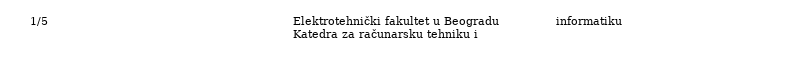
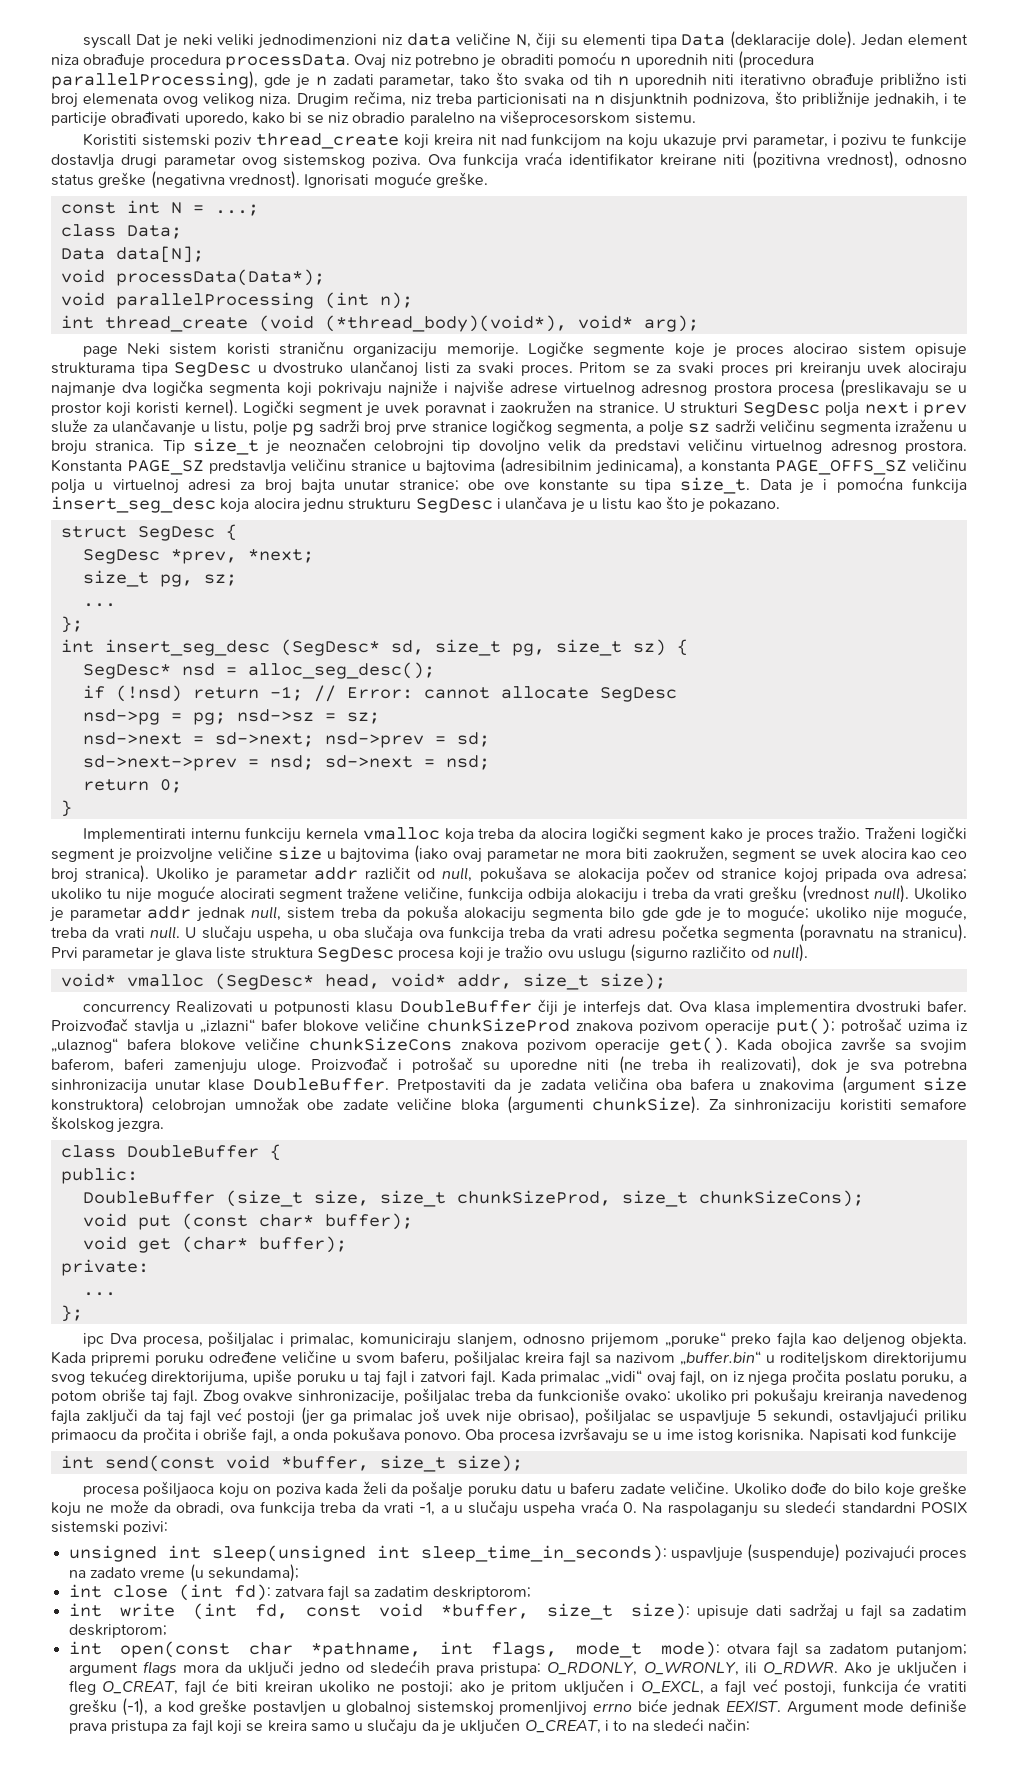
[30,17,48,26] [293,16,499,27] [293,29,478,38] [556,16,622,25] 1/5 // Elektrotehnički fakultet u Beogradu Katedra za računarsku tehniku i informatiku -> [82,31,968,49] [51,51,815,69] [51,71,967,89] [51,91,967,108] [51,110,696,127] [82,133,968,149] [51,151,968,169] [51,171,488,189] [60,200,259,216] [60,224,182,239] [60,246,204,263] [60,269,325,286] [60,292,413,309] [60,315,699,332] [82,341,968,358] [51,360,967,377] [51,379,967,397] [51,399,968,417] [51,419,967,436] [51,438,968,455] [51,457,967,475] [51,477,967,494] [51,496,781,513] [60,524,237,541] [82,549,314,564] [82,570,237,587] [82,603,116,607] [60,616,83,633] [60,639,688,656] [82,662,435,679] [82,685,677,702] [82,709,380,725] [82,732,490,748] [82,755,490,771] [82,779,182,793] [60,800,72,817] [82,826,968,843] [51,845,967,863] [51,865,967,883] [51,885,968,903] [49,905,968,922] [51,924,968,942] [51,944,809,962] [60,973,666,990] [82,999,967,1016] [51,1018,968,1035] [51,1037,967,1054] [51,1056,968,1074] [51,1076,967,1094] [51,1096,967,1114] [51,1116,165,1133] [60,1144,281,1161] [60,1167,138,1184] [82,1190,864,1207] [82,1213,413,1230] [82,1236,347,1253] [60,1259,149,1276] [82,1292,116,1296] [60,1305,83,1322] [82,1331,968,1348] [51,1350,967,1367] [51,1369,967,1386] [51,1388,967,1405] [51,1407,967,1425] [51,1427,958,1444] [60,1455,523,1472] [82,1481,968,1498] [51,1500,969,1517] [51,1521,169,1535] [68,1544,967,1562] [68,1564,299,1582] [68,1584,532,1601] [68,1603,968,1620] [68,1624,167,1638] [68,1641,967,1658] [68,1660,968,1677] [68,1679,968,1696] [68,1698,967,1716] [68,1718,751,1735] syscall Dat je neki veliki jednodimenzioni niz data veličine N, čiji su elementi tipa Data (deklaracije dole). Jedan element niza obrađuje procedura processData. Ovaj niz potrebno je obraditi pomoću n uporednih niti (procedura parallelProcessing), gde je n zadati parametar, tako što svaka od tih n uporednih niti iterativno obrađuje približno isti broj elemenata ovog velikog niza. Drugim rečima, niz treba particionisati na n disjunktnih podnizova, što približnije jednakih, i te particije obrađivati uporedo, kako bi se niz obradio paralelno na višeprocesorskom sistemu. // Koristiti sistemski poziv thread_create koji kreira nit nad funkcijom na koju ukazuje prvi parametar, i pozivu te funkcije dostavlja drugi parametar ovog sistemskog poziva. Ova funkcija vraća identifikator kreirane niti (pozitivna vrednost), odnosno status greške (negativna vrednost). Ignorisati moguće greške. // const int N = ...; // class Data; // Data data[N]; // void processData(Data*); // void parallelProcessing (int n); // int thread_create (void (*thread_body)(void*), void* arg); // page Neki sistem koristi straničnu organizaciju memorije. Logičke segmente koje je proces alocirao sistem opisuje strukturama tipa SegDesc u dvostruko ulančanoj listi za svaki proces. Pritom se za svaki proces pri kreiranju uvek alociraju najmanje dva logička segmenta koji pokrivaju najniže i najviše adrese virtuelnog adresnog prostora procesa (preslikavaju se u prostor koji koristi kernel). Logički segment je uvek poravnat i zaokružen na stranice. U strukturi SegDesc polja next i prev služe za ulančavanje u listu, polje pg sadrži broj prve stranice logičkog segmenta, a polje sz sadrži veličinu segmenta izraženu u broju stranica. Tip size_t je neoznačen celobrojni tip dovoljno velik da predstavi veličinu virtuelnog adresnog prostora. Konstanta PAGE_SZ predstavlja veličinu stranice u bajtovima (adresibilnim jedinicama), a konstanta PAGE_OFFS_SZ veličinu polja u virtuelnoj adresi za broj bajta unutar stranice; obe ove konstante su tipa size_t. Data je i pomoćna funkcija insert_seg_desc koja alocira jednu strukturu SegDesc i ulančava je u listu kao što je pokazano. // struct SegDesc { // SegDesc *prev, *next; // size_t pg, sz; // ... // }; // int insert_seg_desc (SegDesc* sd, size_t pg, size_t sz) { // SegDesc* nsd = alloc_seg_desc(); // if (!nsd) return -1; // Error: cannot allocate SegDesc // nsd->pg = pg; nsd->sz = sz; // nsd->next = sd->next; nsd->prev = sd; // sd->next->prev = nsd; sd->next = nsd; // return 0; // } // Implementirati internu funkciju kernela vmalloc koja treba da alocira logički segment kako je proces tražio. Traženi logički segment je proizvoljne veličine size u bajtovima (iako ovaj parametar ne mora biti zaokružen, segment se uvek alocira kao ceo broj stranica). Ukoliko je parametar addr različit od null, pokušava se alokacija počev od stranice kojoj pripada ova adresa; ukoliko tu nije moguće alocirati segment tražene veličine, funkcija odbija alokaciju i treba da vrati grešku (vrednost null). Ukoliko je parametar addr jednak null, sistem treba da pokuša alokaciju segmenta bilo gde gde je to moguće; ukoliko nije moguće, treba da vrati null. U slučaju uspeha, u oba slučaja ova funkcija treba da vrati adresu početka segmenta (poravnatu na stranicu). Prvi parametar je glava liste struktura SegDesc procesa koji je tražio ovu uslugu (sigurno različito od null). // void* vmalloc (SegDesc* head, void* addr, size_t size); // concurrency Realizovati u potpunosti klasu DoubleBuffer čiji je interfejs dat. Ova klasa implementira dvostruki bafer. Proizvođač stavlja u „izlazni“ bafer blokove veličine chunkSizeProd znakova pozivom operacije put(); potrošač uzima iz „ulaznog“ bafera blokove veličine chunkSizeCons znakova pozivom operacije get(). Kada obojica završe sa svojim baferom, baferi zamenjuju uloge. Proizvođač i potrošač su uporedne niti (ne treba ih realizovati), dok je sva potrebna sinhronizacija unutar klase DoubleBuffer. Pretpostaviti da je zadata veličina oba bafera u znakovima (argument size konstruktora) celobrojan umnožak obe zadate veličine bloka (argumenti chunkSize). Za sinhronizaciju koristiti semafore školskog jezgra. // class DoubleBuffer { // public: // DoubleBuffer (size_t size, size_t chunkSizeProd, size_t chunkSizeCons); // void put (const char* buffer); // void get (char* buffer); // private: // ... // }; // ipc Dva procesa, pošiljalac i primalac, komuniciraju slanjem, odnosno prijemom „poruke“ preko fajla kao deljenog objekta. Kada pripremi poruku određene veličine u svom baferu, pošiljalac kreira fajl sa nazivom „buffer.bin“ u roditeljskom direktorijumu svog tekućeg direktorijuma, upiše poruku u taj fajl i zatvori fajl. Kada primalac „vidi“ ovaj fajl, on iz njega pročita poslatu poruku, a potom obriše taj fajl. Zbog ovakve sinhronizacije, pošiljalac treba da funkcioniše ovako: ukoliko pri pokušaju kreiranja navedenog fajla zaključi da taj fajl već postoji (jer ga primalac još uvek nije obrisao), pošiljalac se uspavljuje 5 sekundi, ostavljajući priliku primaocu da pročita i obriše fajl, a onda pokušava ponovo. Oba procesa izvršavaju se u ime istog korisnika. Napisati kod funkcije // int send(const void *buffer, size_t size); // procesa pošiljaoca koju on poziva kada želi da pošalje poruku datu u baferu zadate veličine. Ukoliko dođe do bilo koje greške koju ne može da obradi, ova funkcija treba da vrati -1, a u slučaju uspeha vraća 0. Na raspolaganju su sledeći standardni POSIX sistemski pozivi: // unsigned int sleep(unsigned int sleep_time_in_seconds): uspavljuje (suspenduje) pozivajući proces na zadato vreme (u sekundama); // int close (int fd): zatvara fajl sa zadatim deskriptorom; // int write (int fd, const void *buffer, size_t size): upisuje dati sadržaj u fajl sa zadatim deskriptorom; // int open(const char *pathname, int flags, mode_t mode): otvara fajl sa zadatom putanjom; argument flags mora da uključi jedno od sledećih prava pristupa: O_RDONLY, O_WRONLY, ili O_RDWR. Ako je uključen i fleg O_CREAT, fajl će biti kreiran ukoliko ne postoji; ako je pritom uključen i O_EXCL, a fajl već postoji, funkcija će vratiti grešku (-1), a kod greške postavljen u globalnoj sistemskoj promenljivoj errno biće jednak EEXIST. Argument mode definiše prava pristupa za fajl koji se kreira samo u slučaju da je uključen O_CREAT, i to na sledeći način:

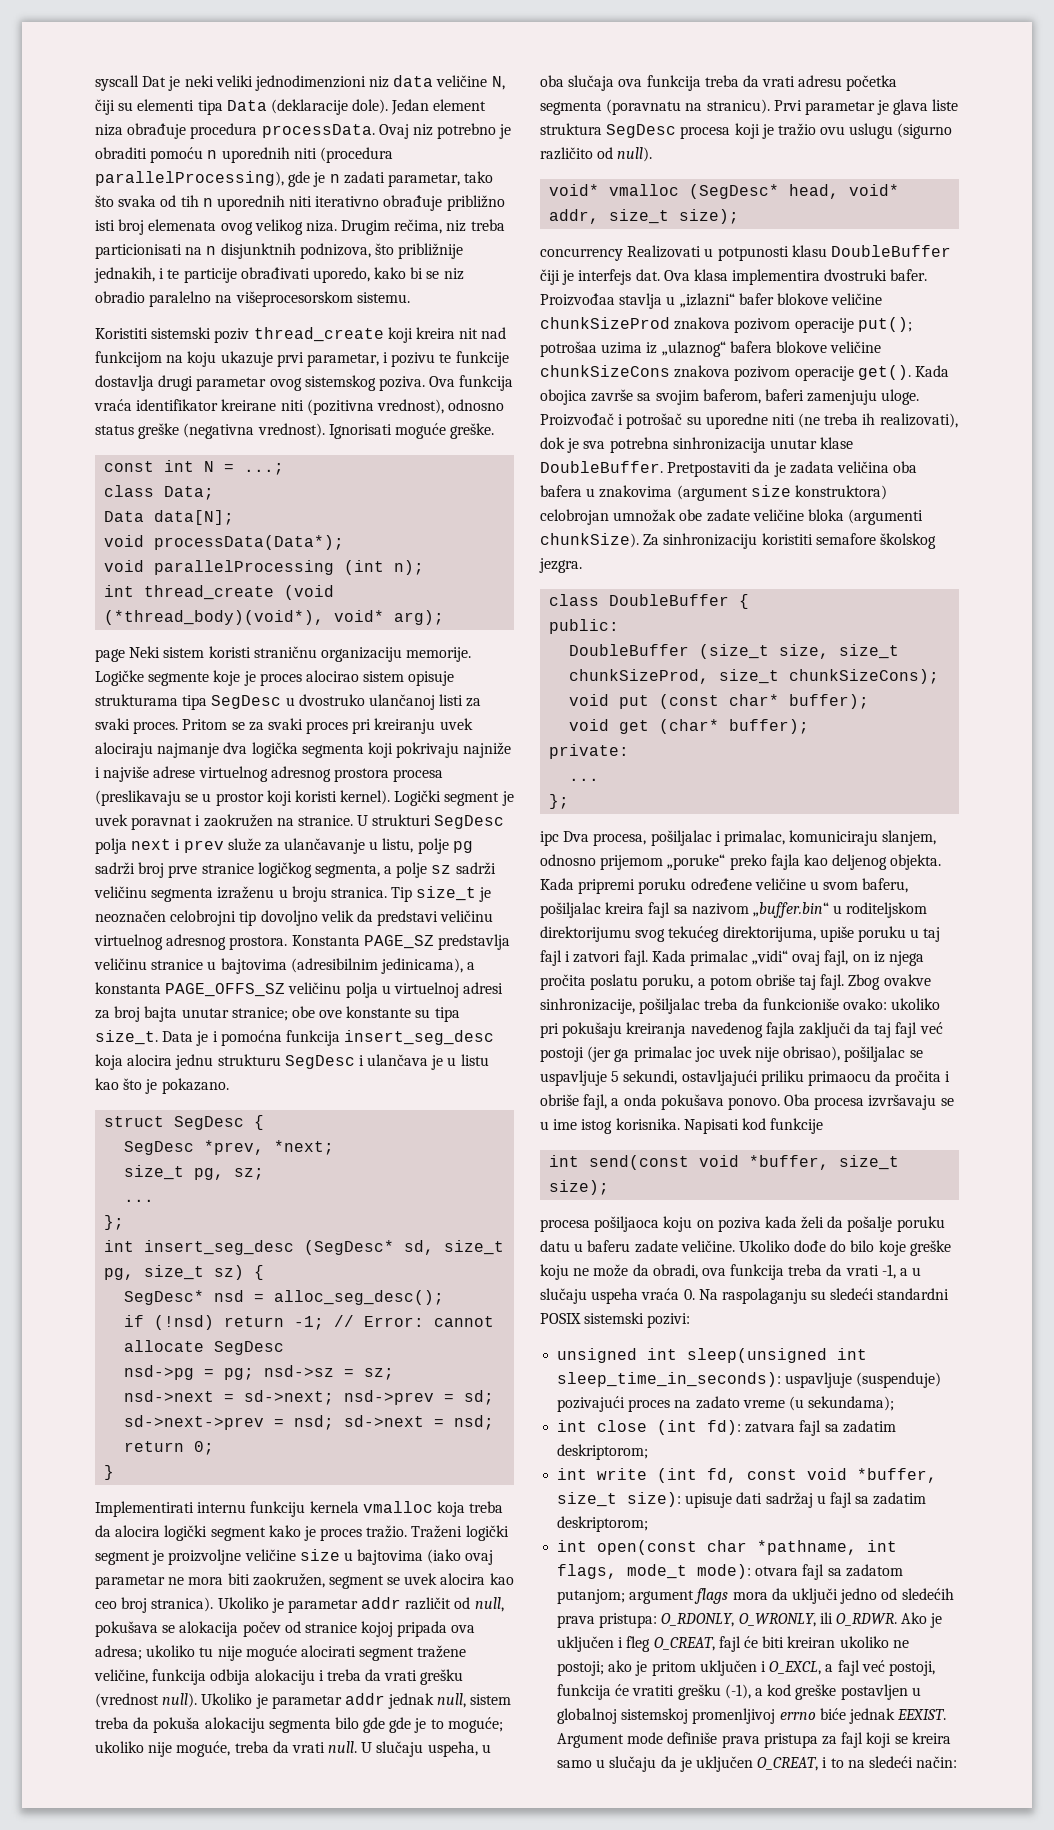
[51,1018,128,1031] Proizvođač -> [540,293,615,306] Proizvođaa
[840,1018,902,1034] potrošač -> [540,341,597,357] potrošaa
[417,1408,440,1425] još -> [694,1047,715,1062] joc

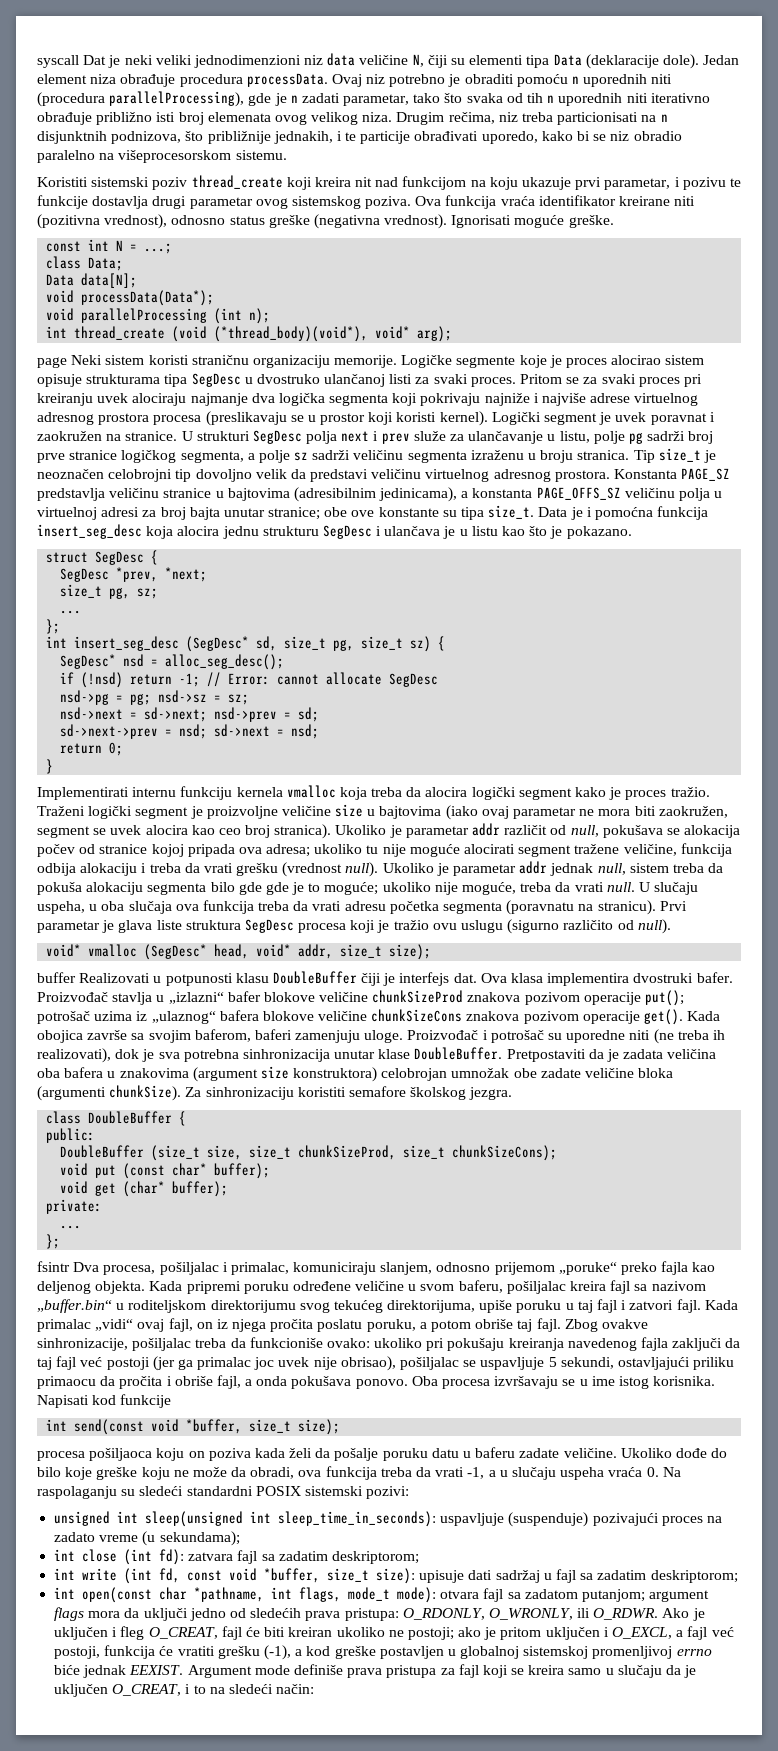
[540,248,623,261] concurrency -> [37,972,76,983] buffer
[540,293,615,306] Proizvođaa -> [37,992,108,1002] Proizvođač
[540,341,597,357] potrošaa -> [37,1011,90,1024] potrošač
[540,831,559,846] ipc -> [37,1261,70,1272] fsintr

